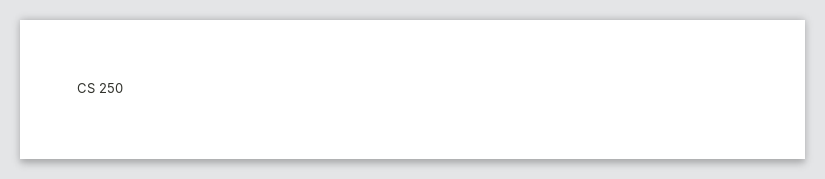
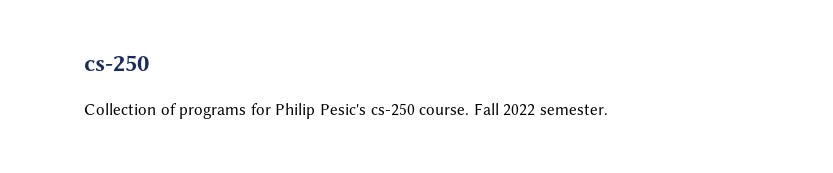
[77,83,123,94] CS 250 -> [84,55,149,72] [84,103,608,119] cs-250 // Collection of programs for Philip Pesic's cs-250 course. Fall 2022 semester.

